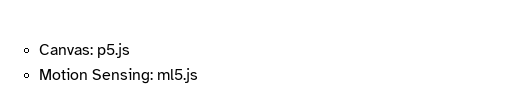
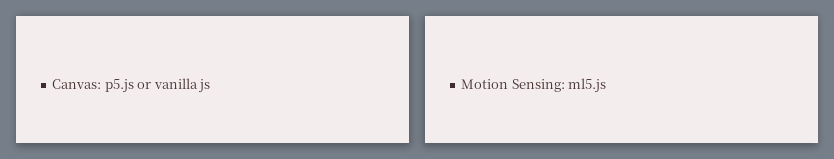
(130, 50) none -> [137,78,211,93] or vanilla js

